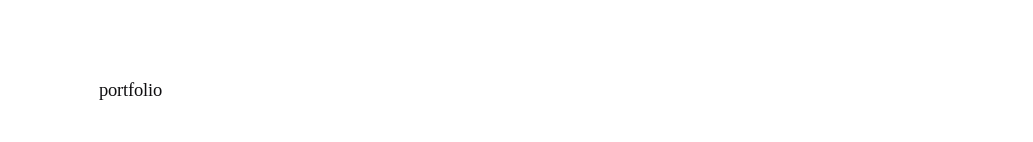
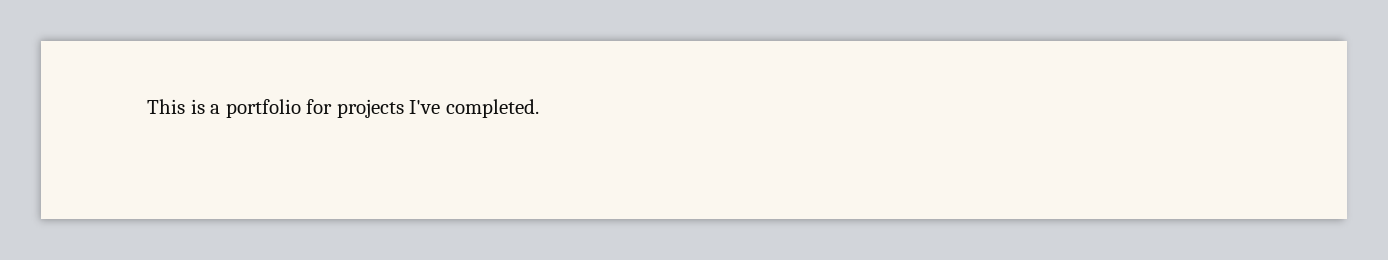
[99,82,162,100] portfolio -> [147,99,539,118] This is a portfolio for projects I've completed.

